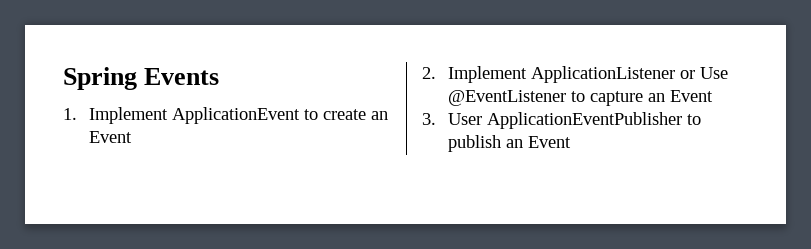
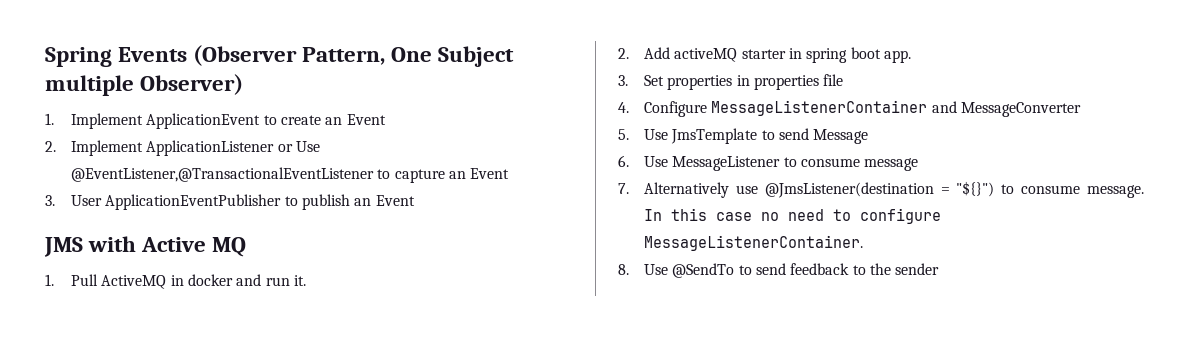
(220, 76) none -> [193,45,515,67] [45,74,244,96] (Observer Pattern, One Subject multiple Observer)
[448,90,567,106] @EventListener -> [71,167,375,182] @EventListener,@TransactionalEventListener
(572, 142) none -> [44,236,247,257] [45,274,307,289] [618,47,912,63] [618,74,844,90] [618,100,1082,117] [618,128,869,144] [618,155,919,171] [618,181,1144,198] [644,208,942,224] [644,235,864,251] [618,263,940,278] // JMS with Active MQ // 1. Pull ActiveMQ in docker and run it. // 2. Add activeMQ starter in spring boot app. // 3. Set properties in properties file // 4. Configure MessageListenerContainer and MessageConverter // 5. Use JmsTemplate to send Message // 6. Use MessageListener to consume message // 7. Alternatively use @JmsListener(destination = "${}") to consume message. In this case no need to configure MessageListenerContainer. // 8. Use @SendTo to send feedback to the sender

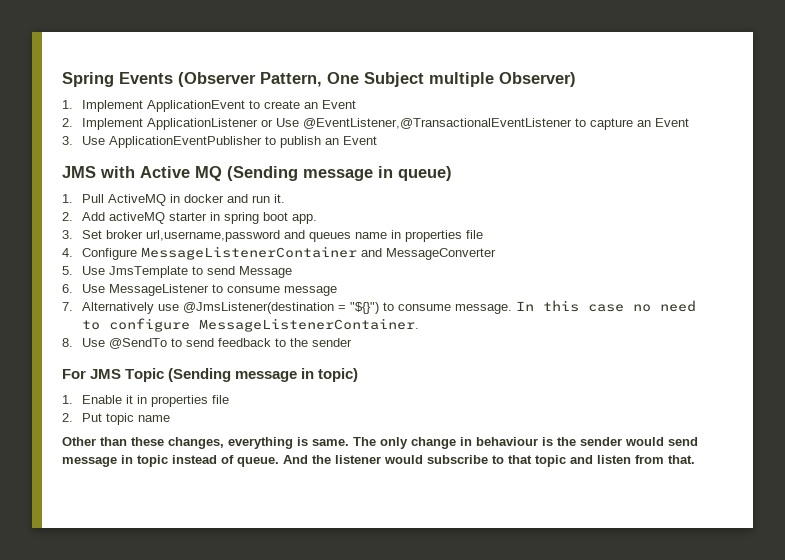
[71,195,103,206] User -> [82,136,106,145] Use
(247, 247) none -> [227,166,452,181] (Sending message in queue)
[667,75,733,90] properties -> [106,230,388,242] broker url,username,password and queues name
(940, 269) none -> [62,368,359,382] [62,395,230,407] [62,413,171,425] [62,437,698,449] [62,455,695,467] // For JMS Topic (Sending message in topic) // 1. Enable it in properties file // 2. Put topic name // Other than these changes, everything is same. The only change in behaviour is the sender would send message in topic instead of queue. And the listener would subscribe to that topic and listen from that.

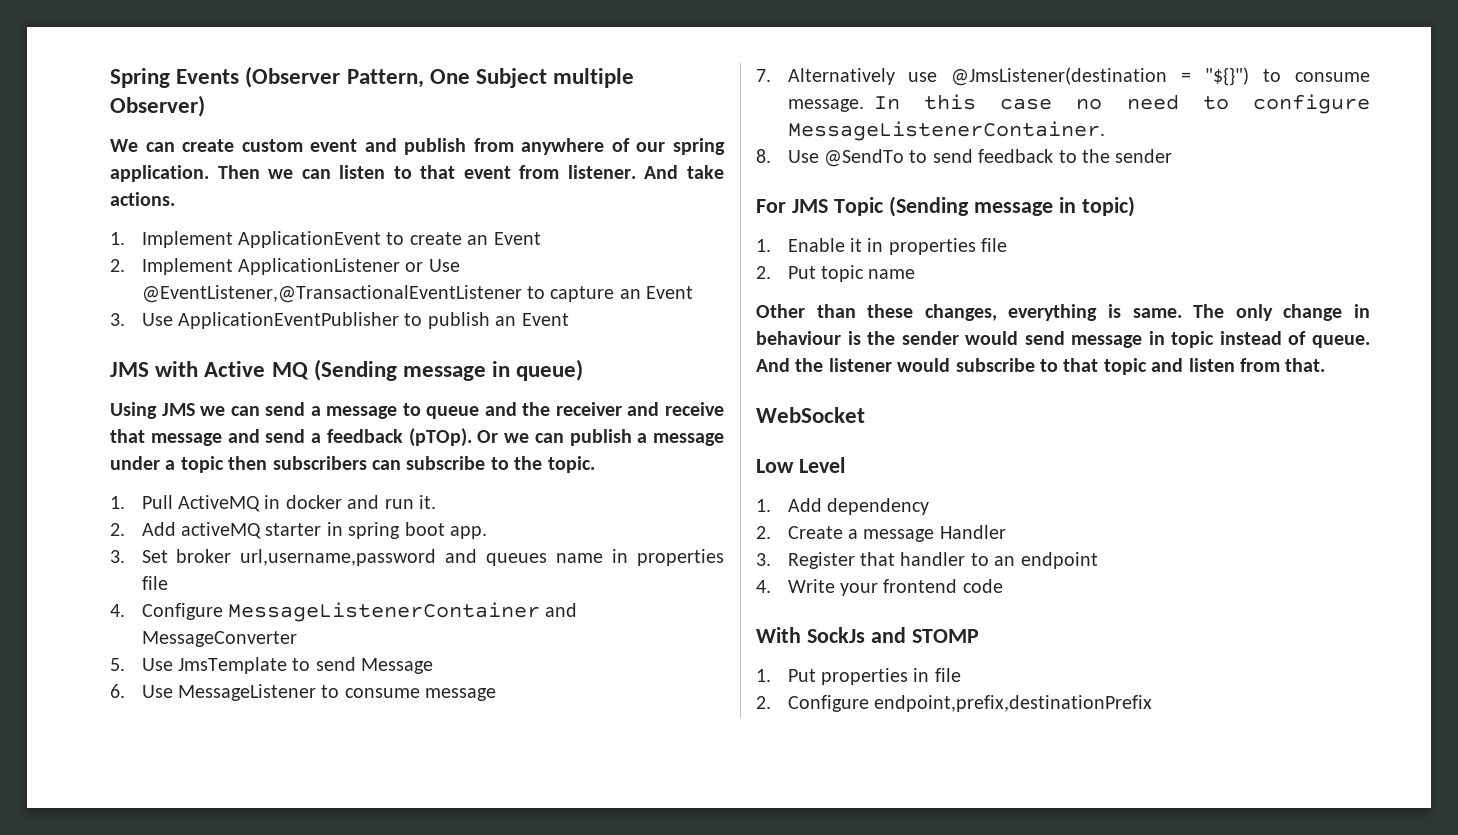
(576, 79) none -> [110,138,725,155] [110,165,724,182] [110,192,175,206] // We can create custom event and publish from anywhere of our spring application. Then we can listen to that event from listener. And take actions.
(452, 173) none -> [110,402,724,419] [110,428,724,447] [110,456,595,473] // Using JMS we can send a message to queue and the receiver and receive that message and send a feedback (pTOp). Or we can publish a message under a topic then subscribers can subscribe to the topic.
(695, 459) none -> [756,407,865,423] [756,457,845,473] [756,498,929,515] [756,525,1006,542] [756,552,1098,569] [756,579,1003,596] [756,627,979,643] [756,668,961,685] [756,695,1152,712] // WebSocket // Low Level // 1. Add dependency // 2. Create a message Handler // 3. Register that handler to an endpoint // 4. Write your frontend code // With SockJs and STOMP // 1. Put properties in file // 2. Configure endpoint,prefix,destinationPrefix

